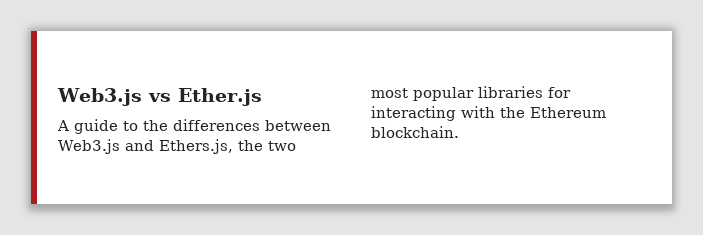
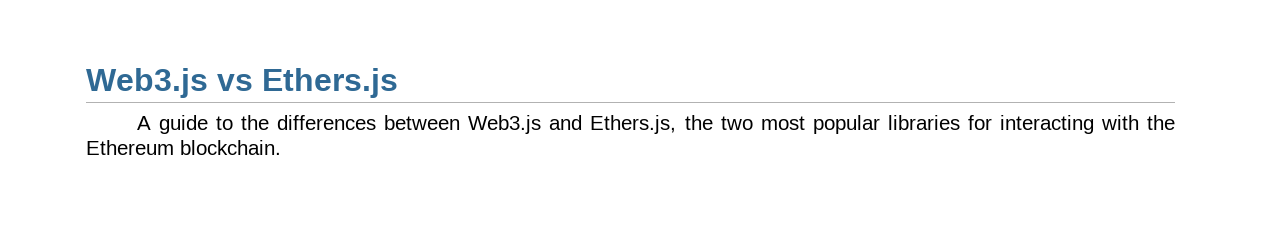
[177,88,262,106] Ether.js -> [262,68,398,98] Ethers.js

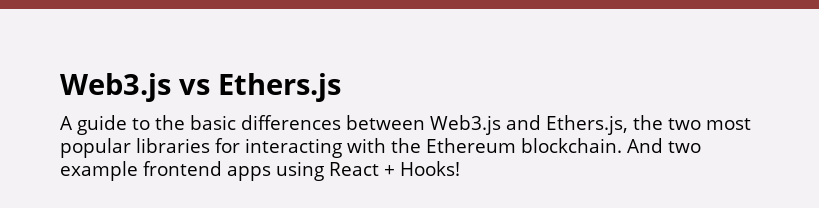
(270, 122) none -> [190,115,236,130] basic
(281, 147) none -> [627,138,701,153] [60,161,460,181] And two example frontend apps using React + Hooks!

